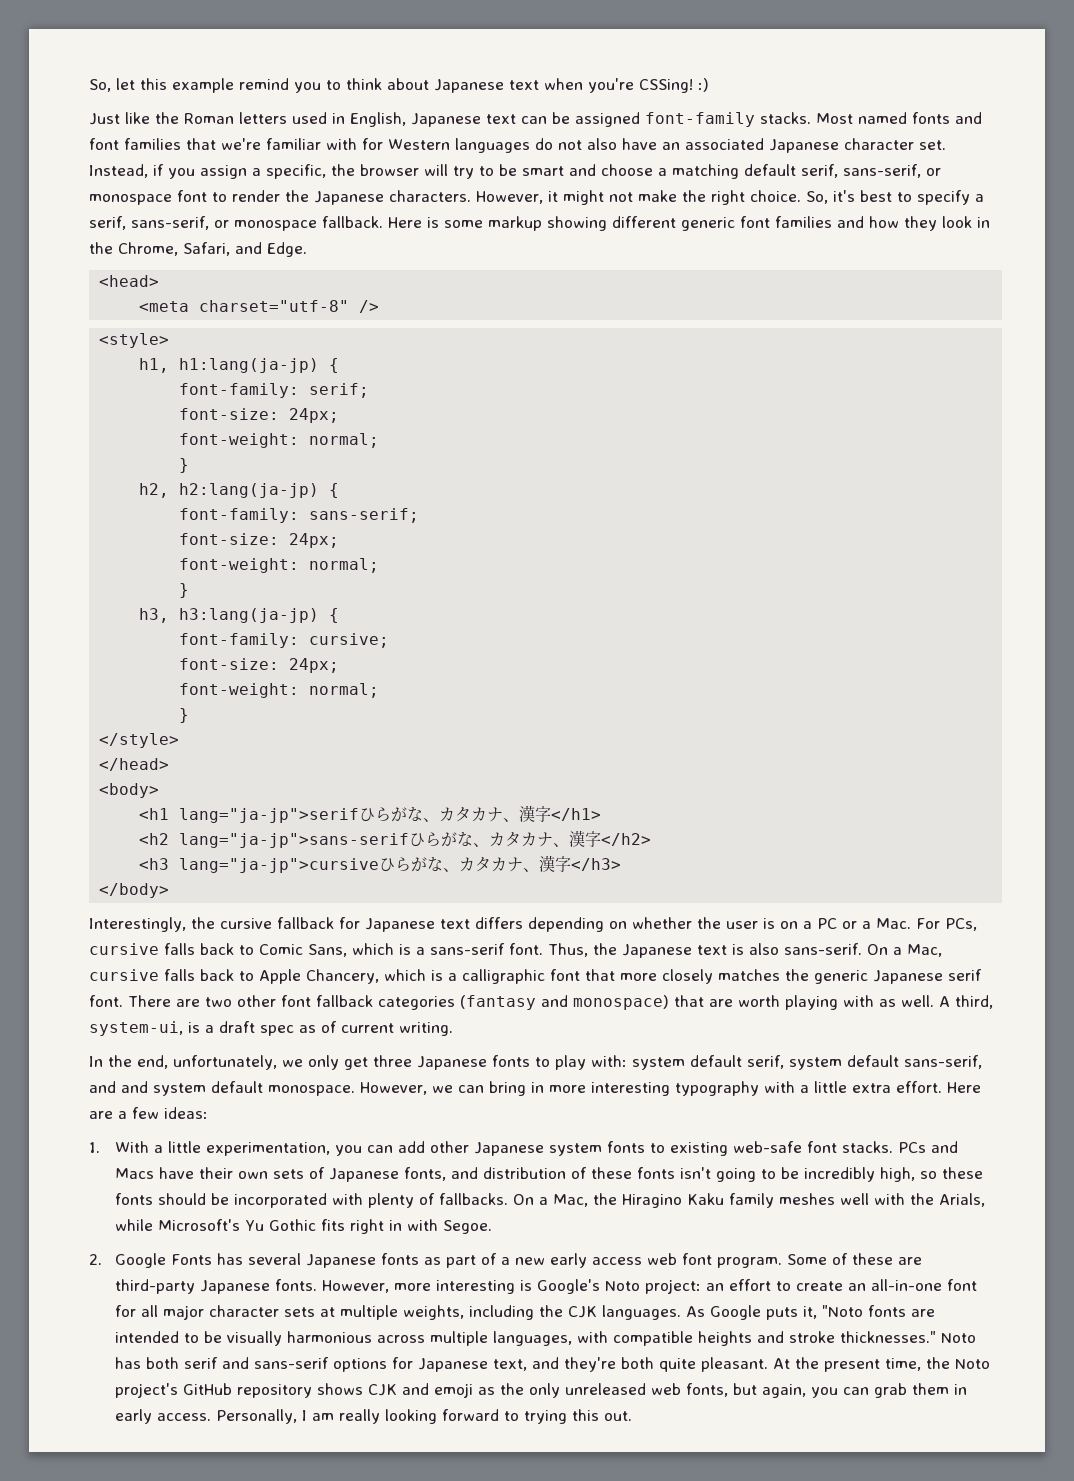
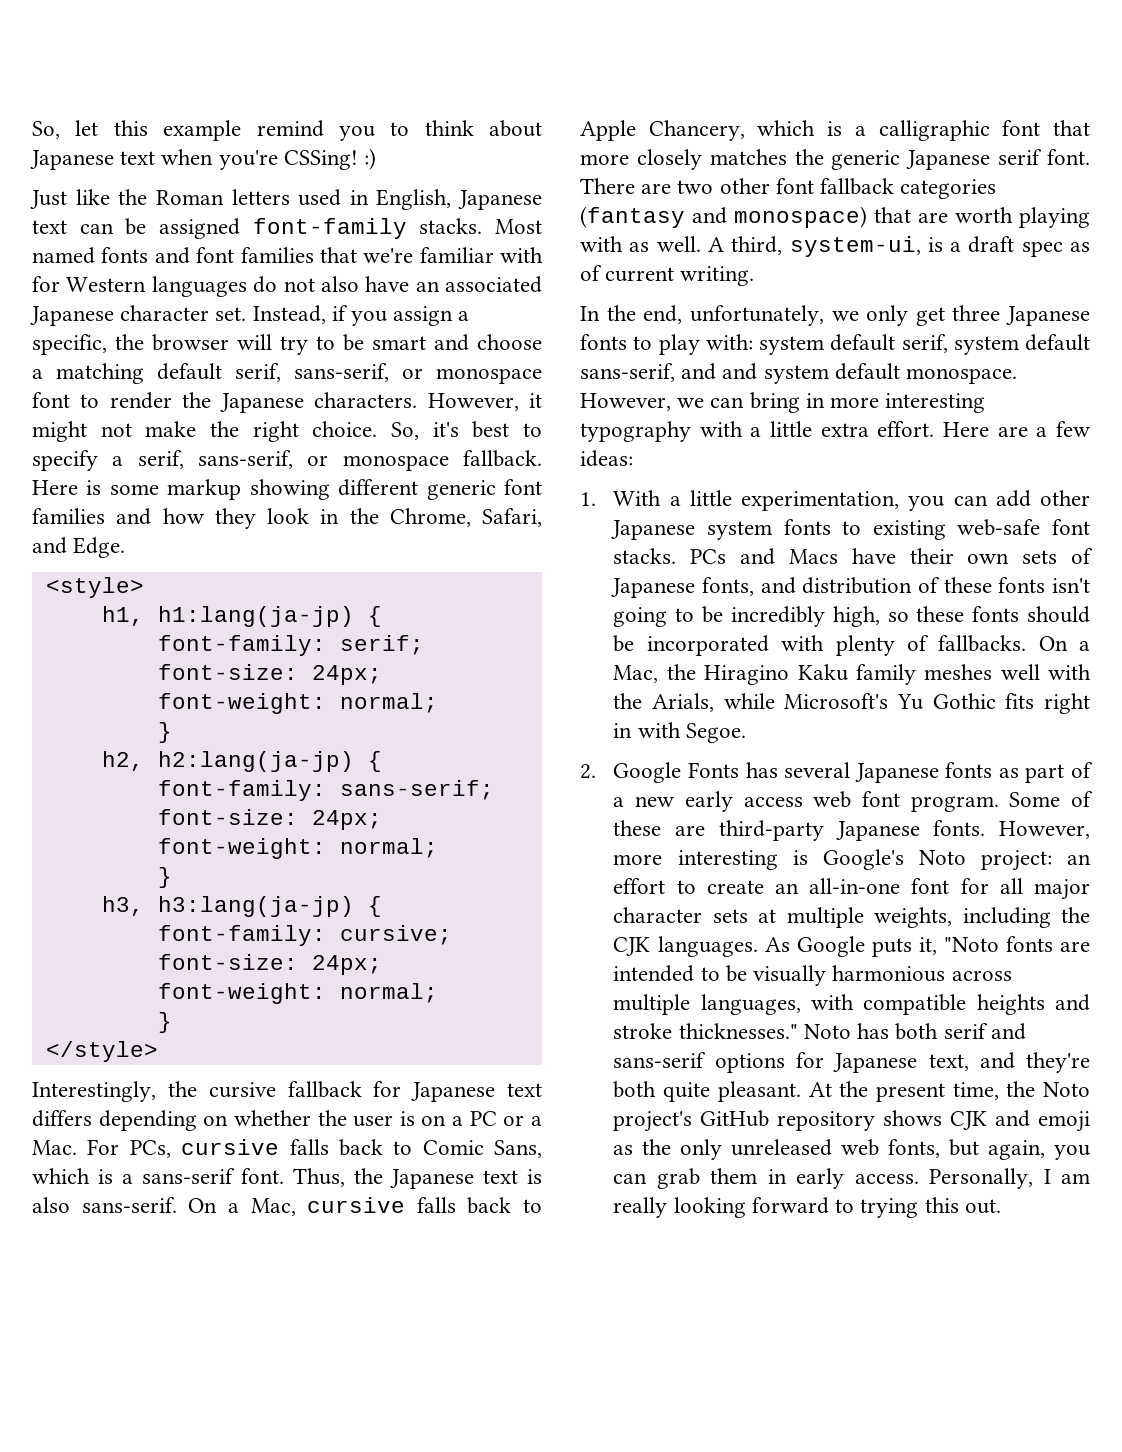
[99,275,160,287] [139,300,380,313] // <head> // <meta charset="utf-8" /> -> (126, 547) none
[99,758,170,771] [99,783,160,798] [139,805,602,823] [139,830,652,848] [139,855,622,873] [99,883,170,898] // </head> // <body> // <h1 lang="ja-jp">serifひらがな、カタカナ、漢字</h1> // <h2 lang="ja-jp">sans-serifひらがな、カタカナ、漢字</h2> // <h3 lang="ja-jp">cursiveひらがな、カタカナ、漢字</h3> // </body> -> (158, 1051) none

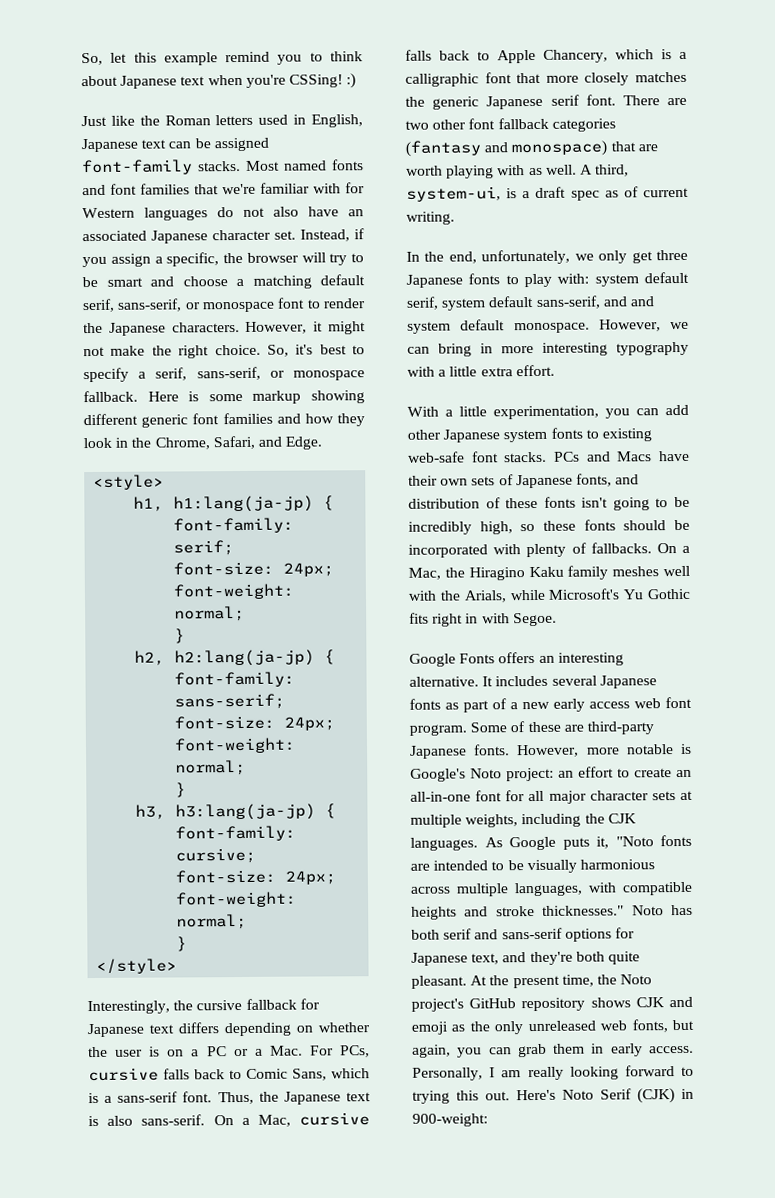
[943,421,1091,437] [580,450,633,467] [580,492,596,506] Here are a few ideas: // 1. -> (555, 370) //
[580,764,596,779] 2. -> (557, 619) none
[745,762,778,778] has -> [498,651,624,666] [409,675,549,687] offers an interesting alternative. It includes
[677,850,778,870] interesting -> [625,744,674,755] notable
(1001, 1206) none -> [516,1088,694,1104] [412,1113,488,1127] Here's Noto Serif (CJK) in 900-weight:

